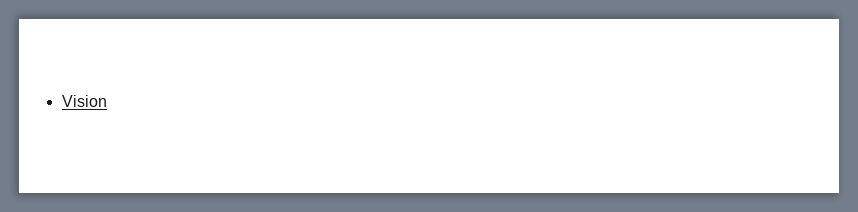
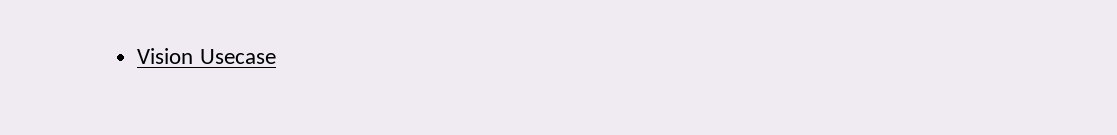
(107, 101) none -> [199,49,276,64] Usecase

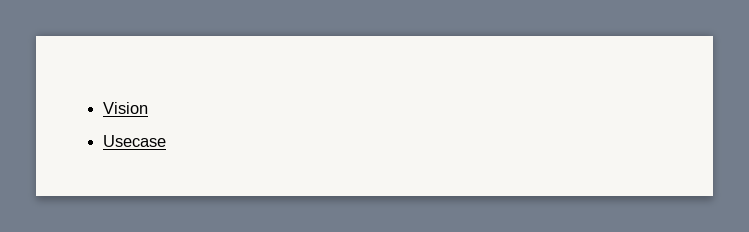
(194, 56) none -> (149, 108) //

